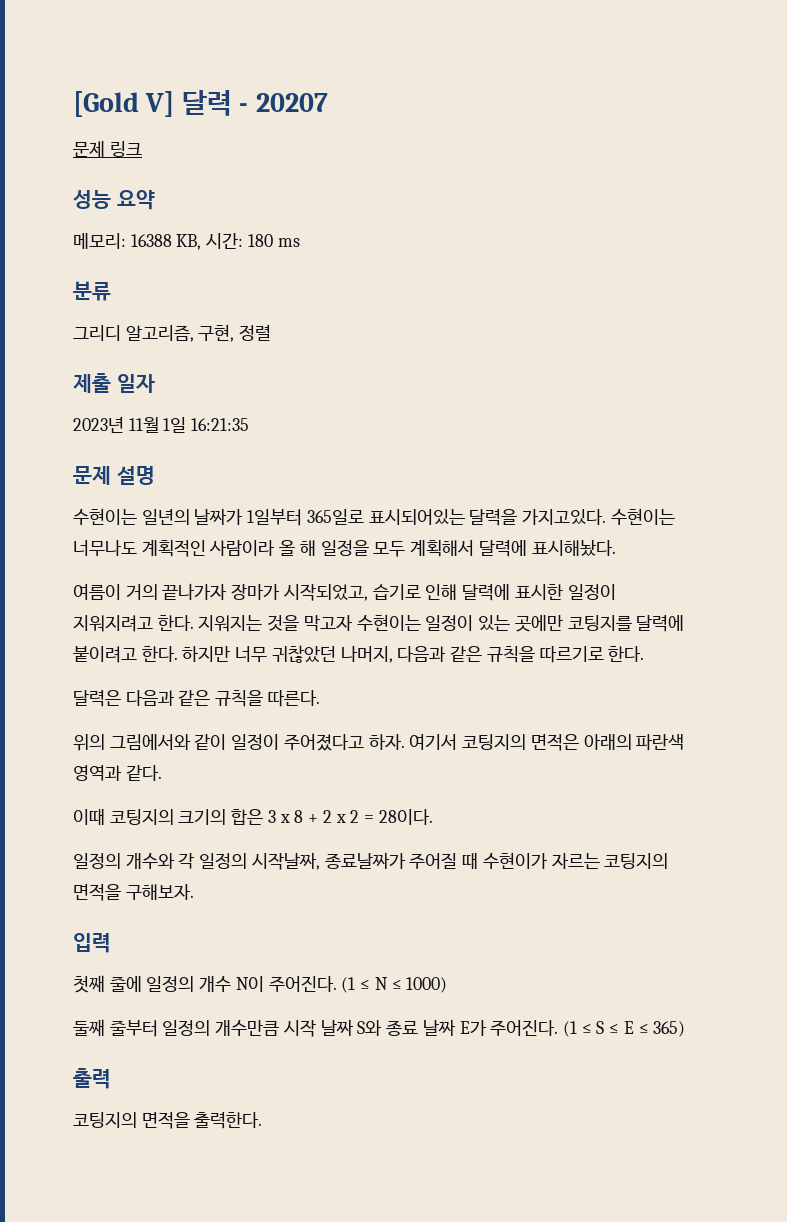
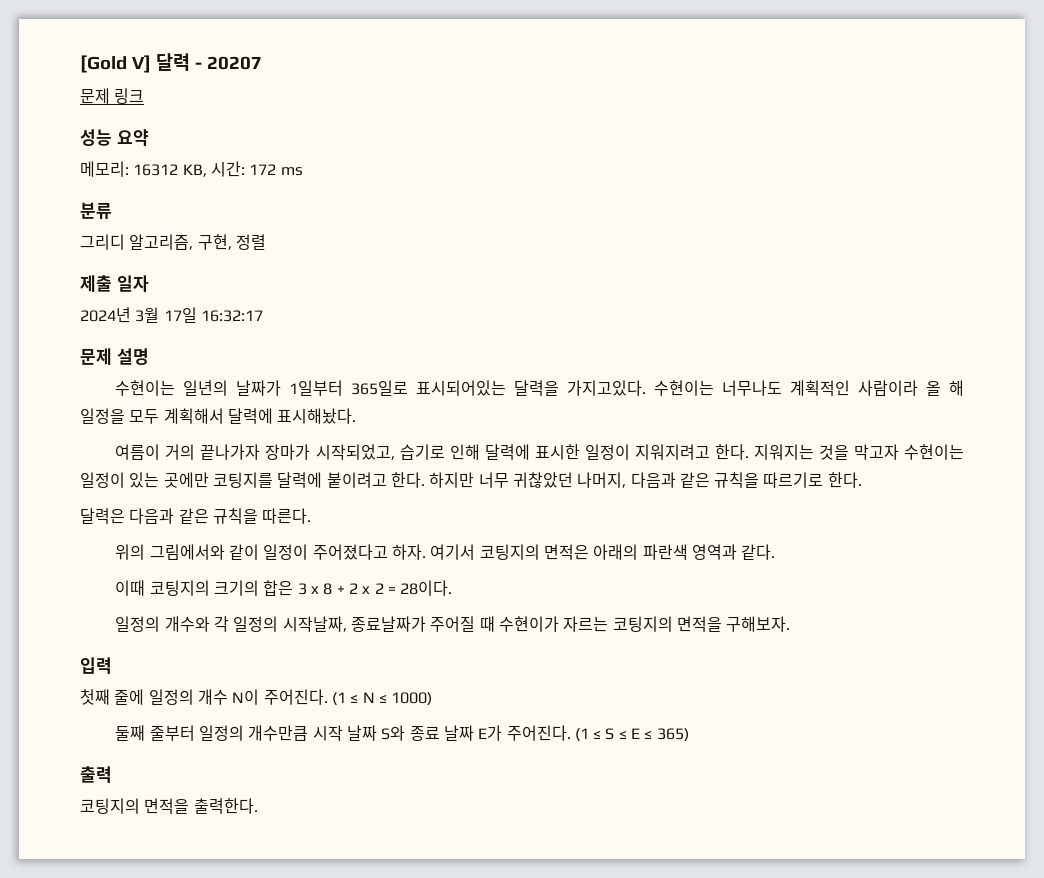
[130,234,172,247] 16388 -> [133,164,179,176] 16312
[247,234,273,247] 180 -> [249,164,277,175] 172
[73,417,250,433] 2023년 11월 1일 16:21:35 -> [80,307,263,323] 2024년 3월 17일 16:32:17

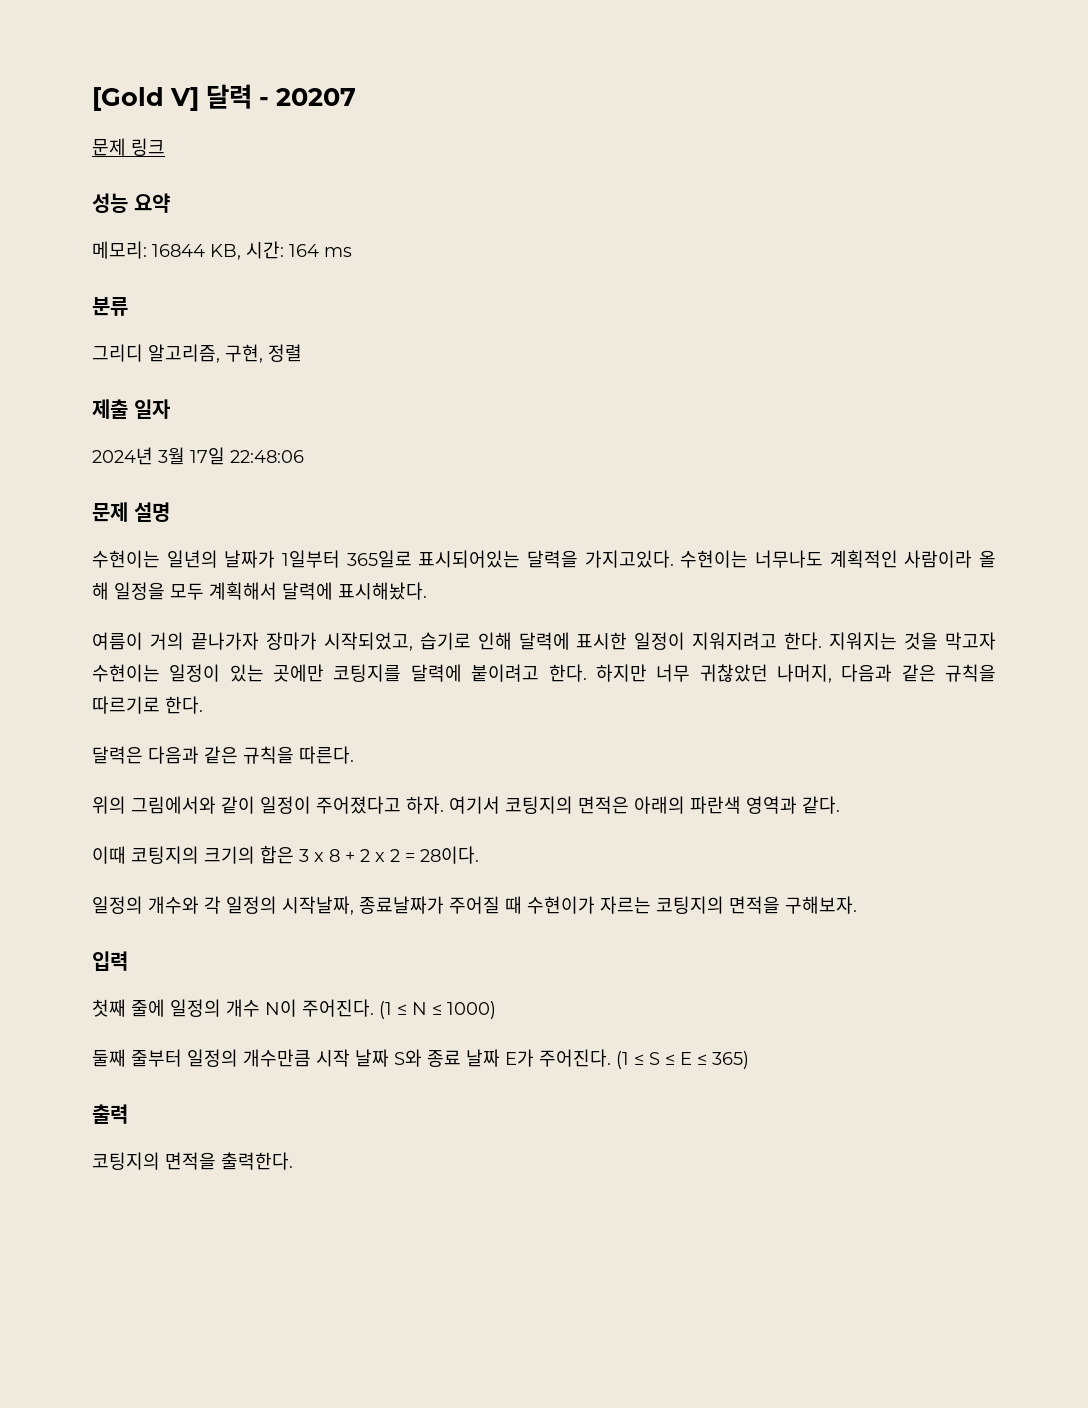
[133,164,179,176] 16312 -> [152,244,205,257] 16844
[249,164,277,175] 172 -> [289,244,319,257] 164
[200,310,263,322] 16:32:17 -> [230,450,304,463] 22:48:06

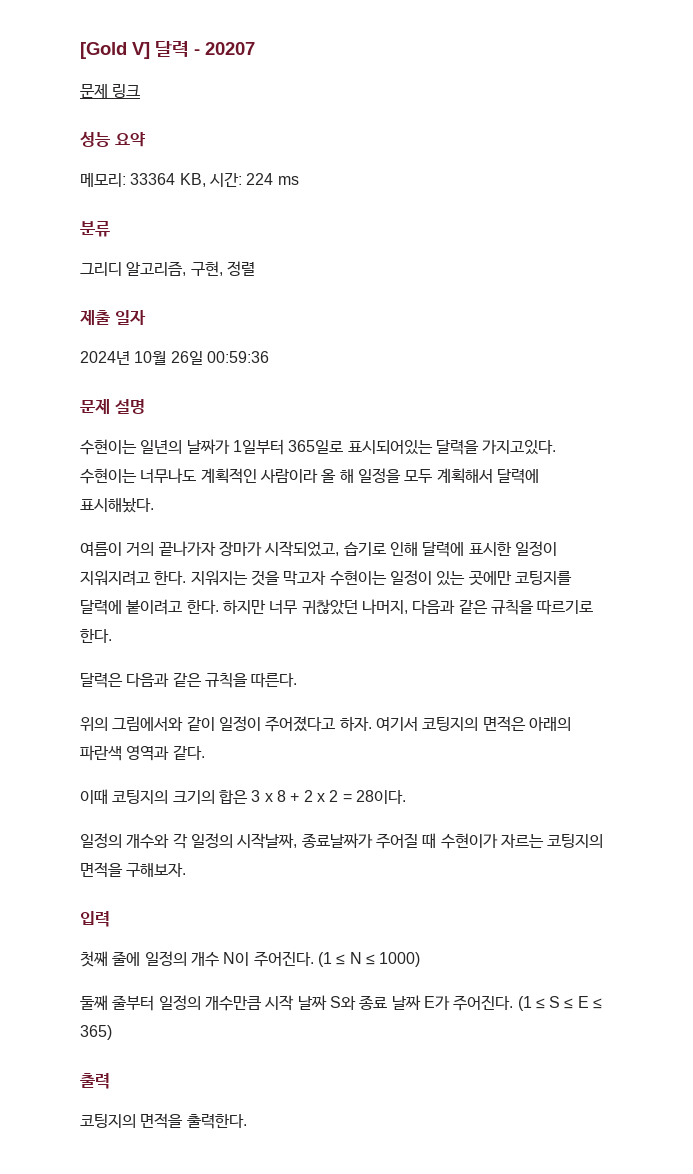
[152,244,205,257] 16844 -> [130,173,176,185] 33364
[289,244,319,257] 164 -> [246,173,274,185] 224
[158,447,304,465] 3월 17일 22:48:06 -> [134,350,269,365] 10월 26일 00:59:36

